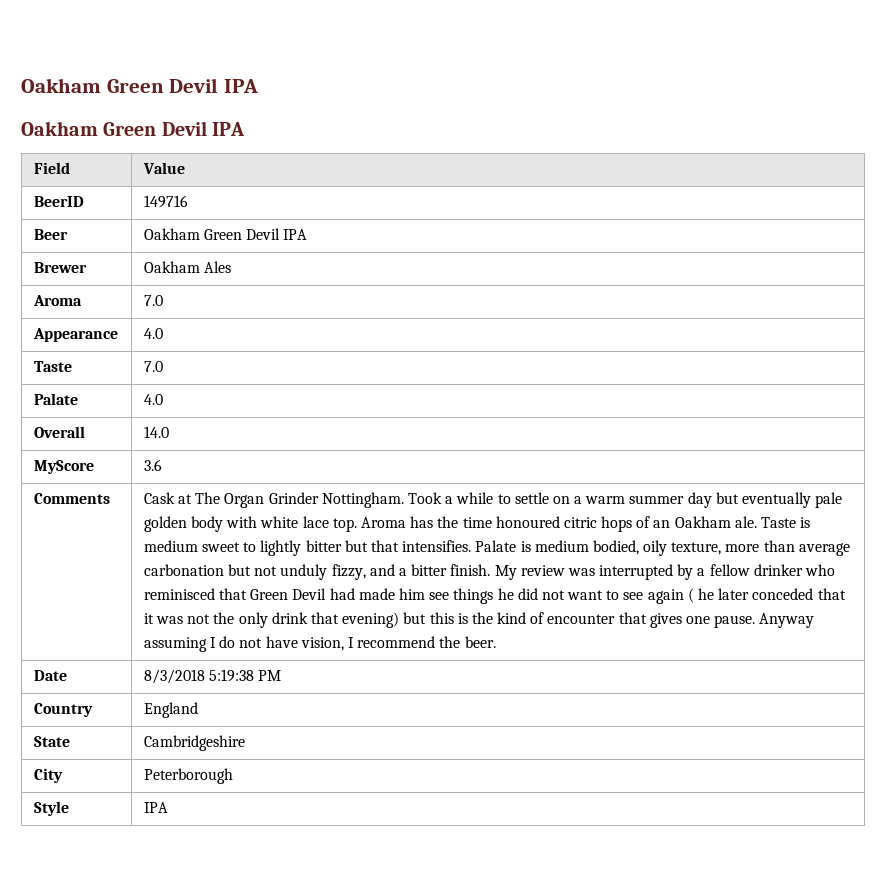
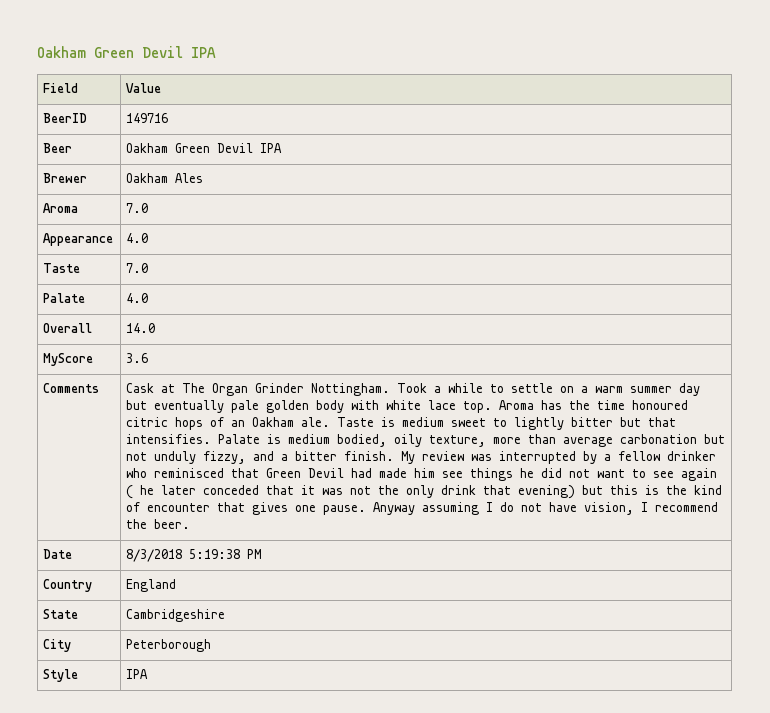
[21,78,258,93] [21,121,245,136] Oakham Green Devil IPA // Oakham Green Devil IPA -> [37,46,216,58] Oakham Green Devil IPA

